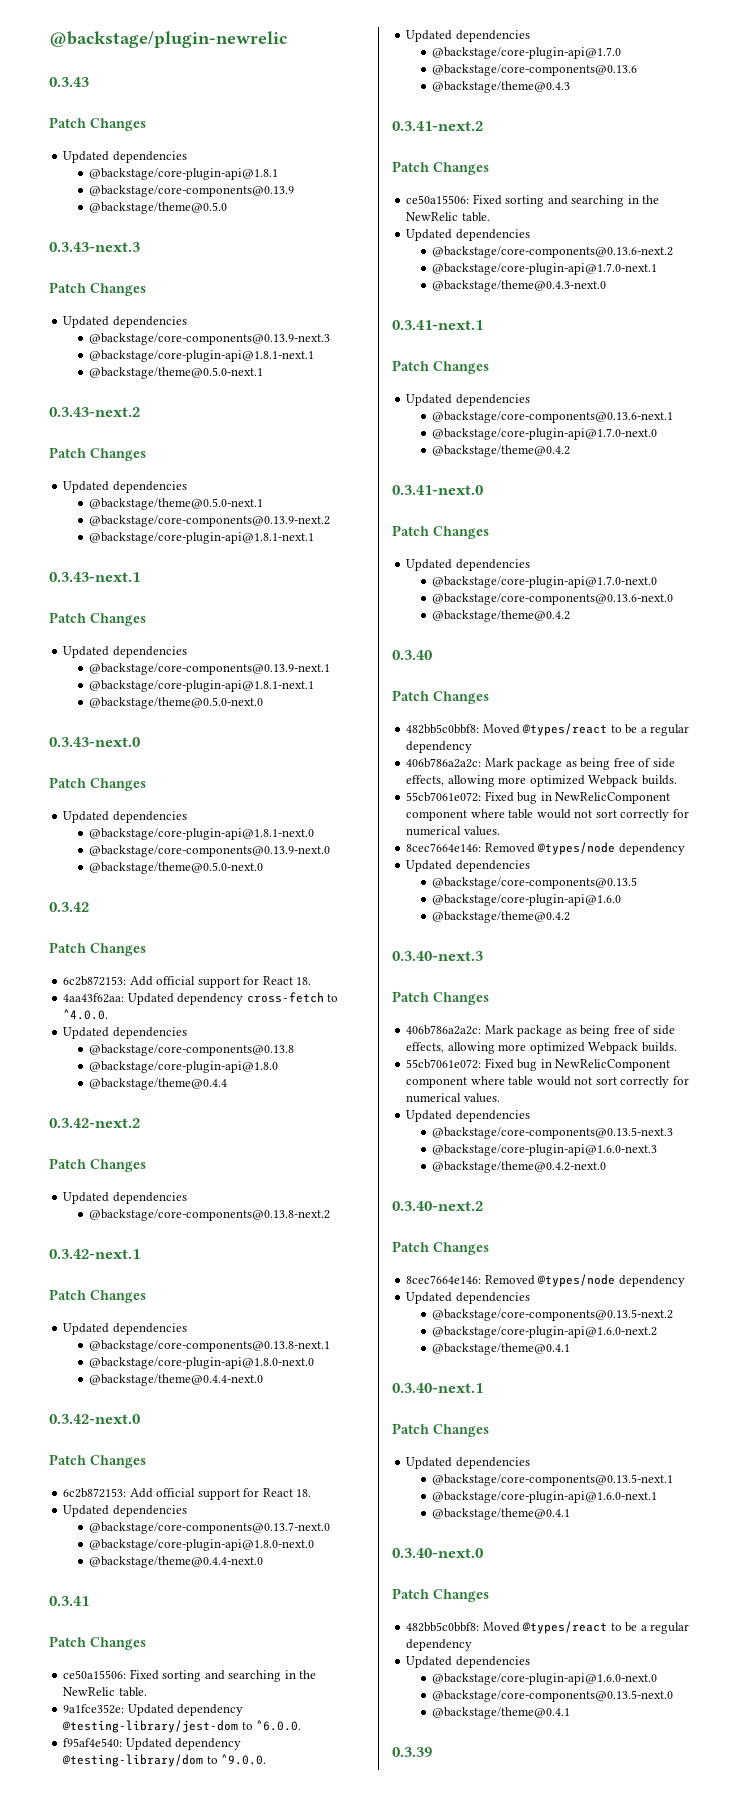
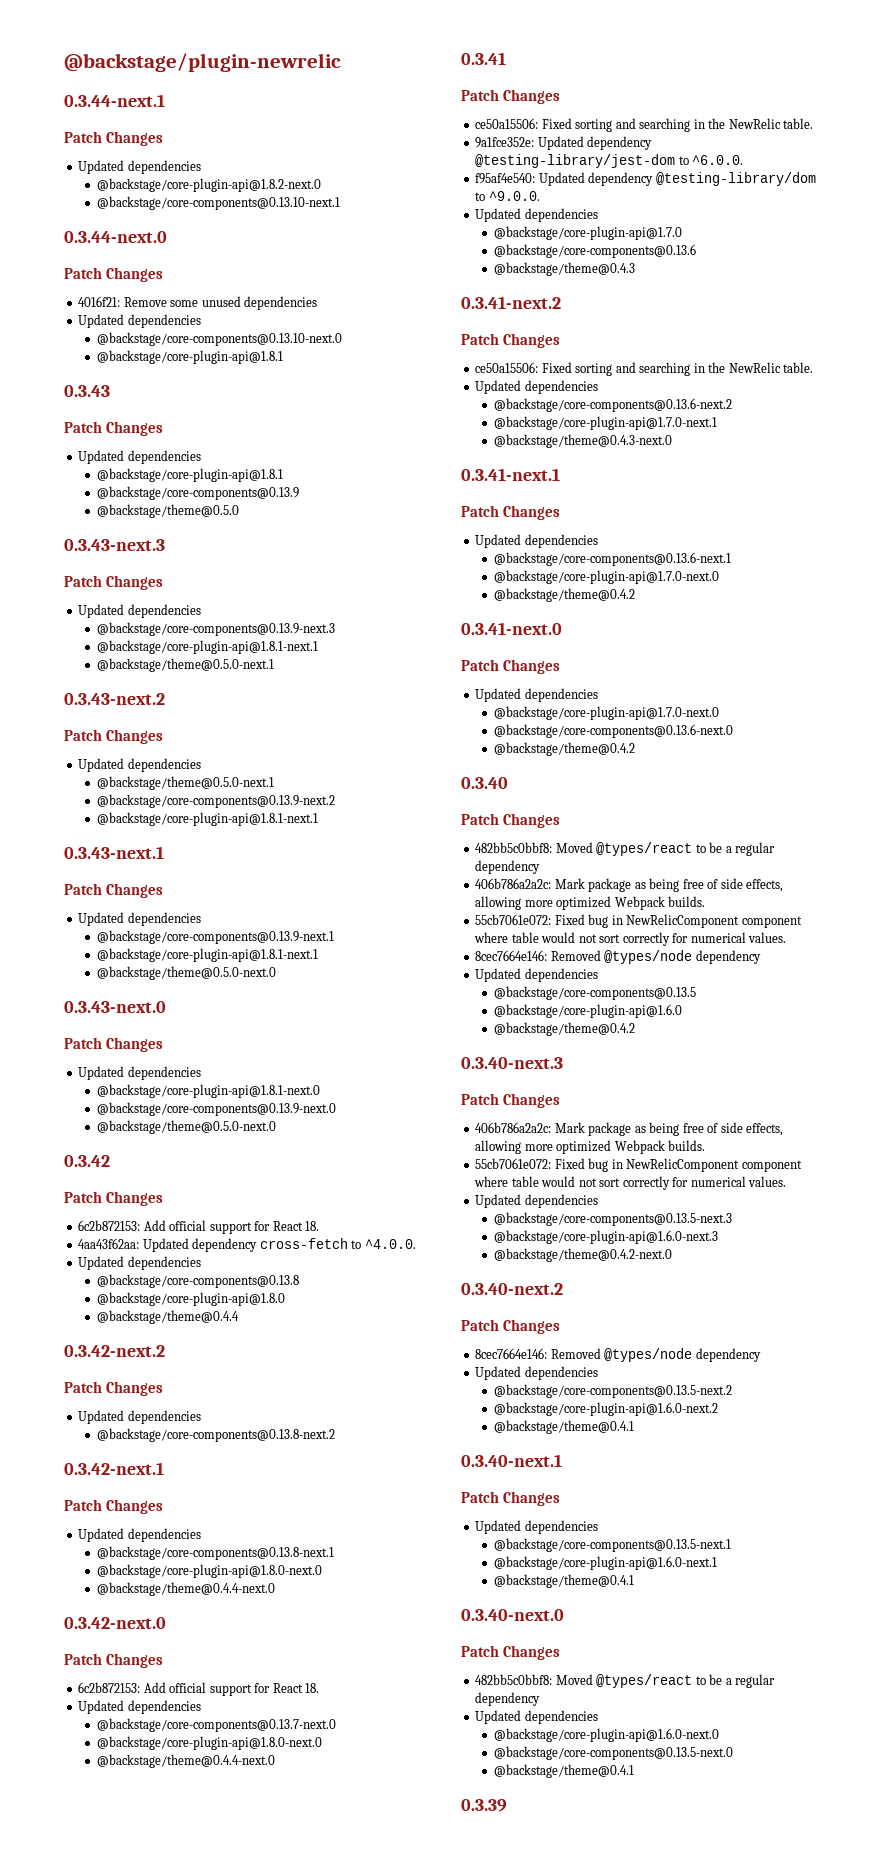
(287, 39) none -> [64,94,165,107] [64,131,164,146] [78,160,201,174] [96,178,321,192] [96,196,340,210] [64,231,167,243] [64,267,164,282] [78,296,318,310] [78,314,201,328] [96,332,342,346] [96,350,283,364] // 0.3.44-next.1 // Patch Changes // Updated dependencies // @backstage/core-plugin-api@1.8.2-next.0 // @backstage/core-components@0.13.10-next.1 // 0.3.44-next.0 // Patch Changes // 4016f21: Remove some unused dependencies // Updated dependencies // @backstage/core-components@0.13.10-next.0 // @backstage/core-plugin-api@1.8.1

